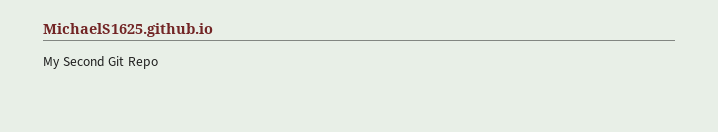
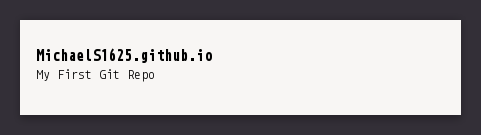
[62,56,105,67] Second -> [57,69,92,79] First

